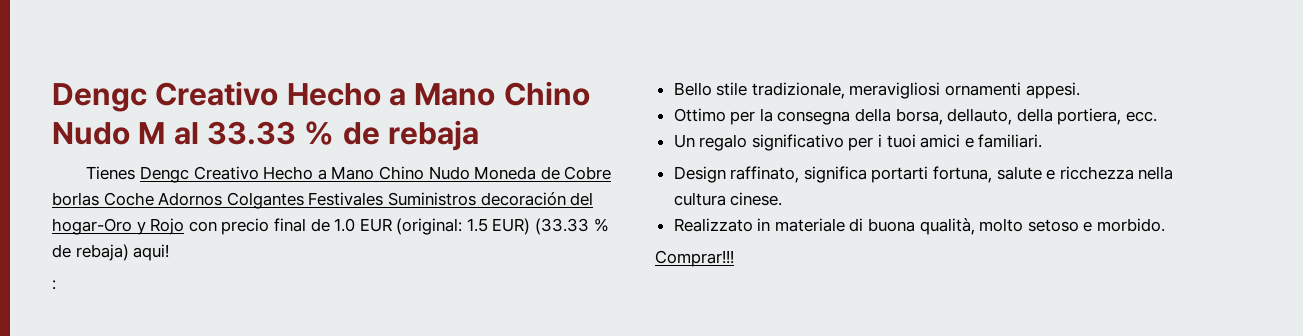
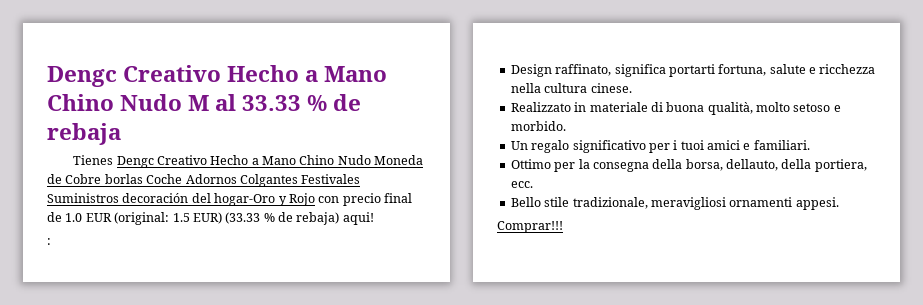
[673,82,1080,99] [673,108,1158,125] [673,134,1043,151] // Bello stile tradizionale, meravigliosi ornamenti appesi. // Ottimo per la consegna della borsa, dellauto, della portiera, ecc. // Un regalo significativo per i tuoi amici e familiari. -> (51, 241) none
(1166, 225) none -> [510,140,810,153] [510,159,867,172] [510,181,533,188] [510,197,839,210] // Un regalo significativo per i tuoi amici e familiari. // Ottimo per la consegna della borsa, dellauto, della portiera, ecc. // Bello stile tradizionale, meravigliosi ornamenti appesi.

